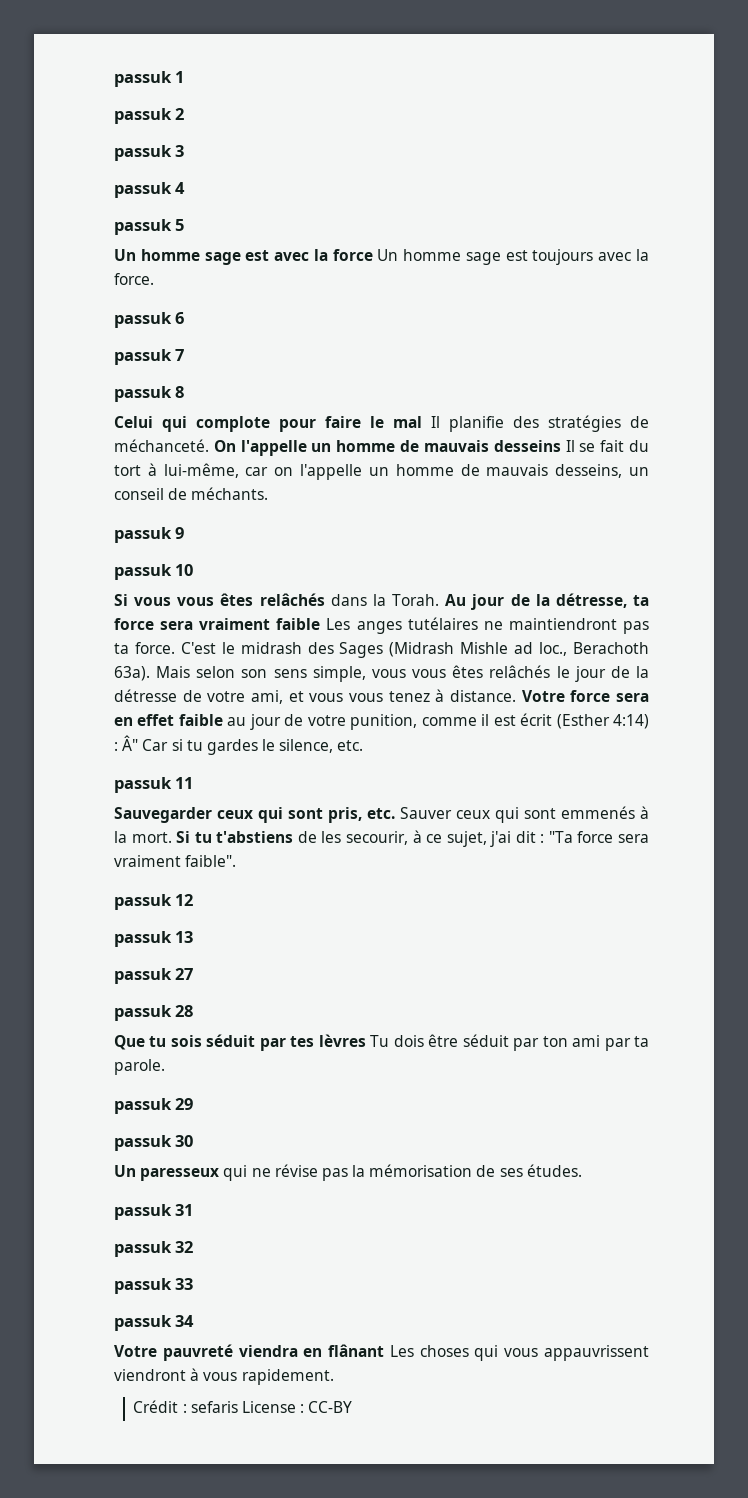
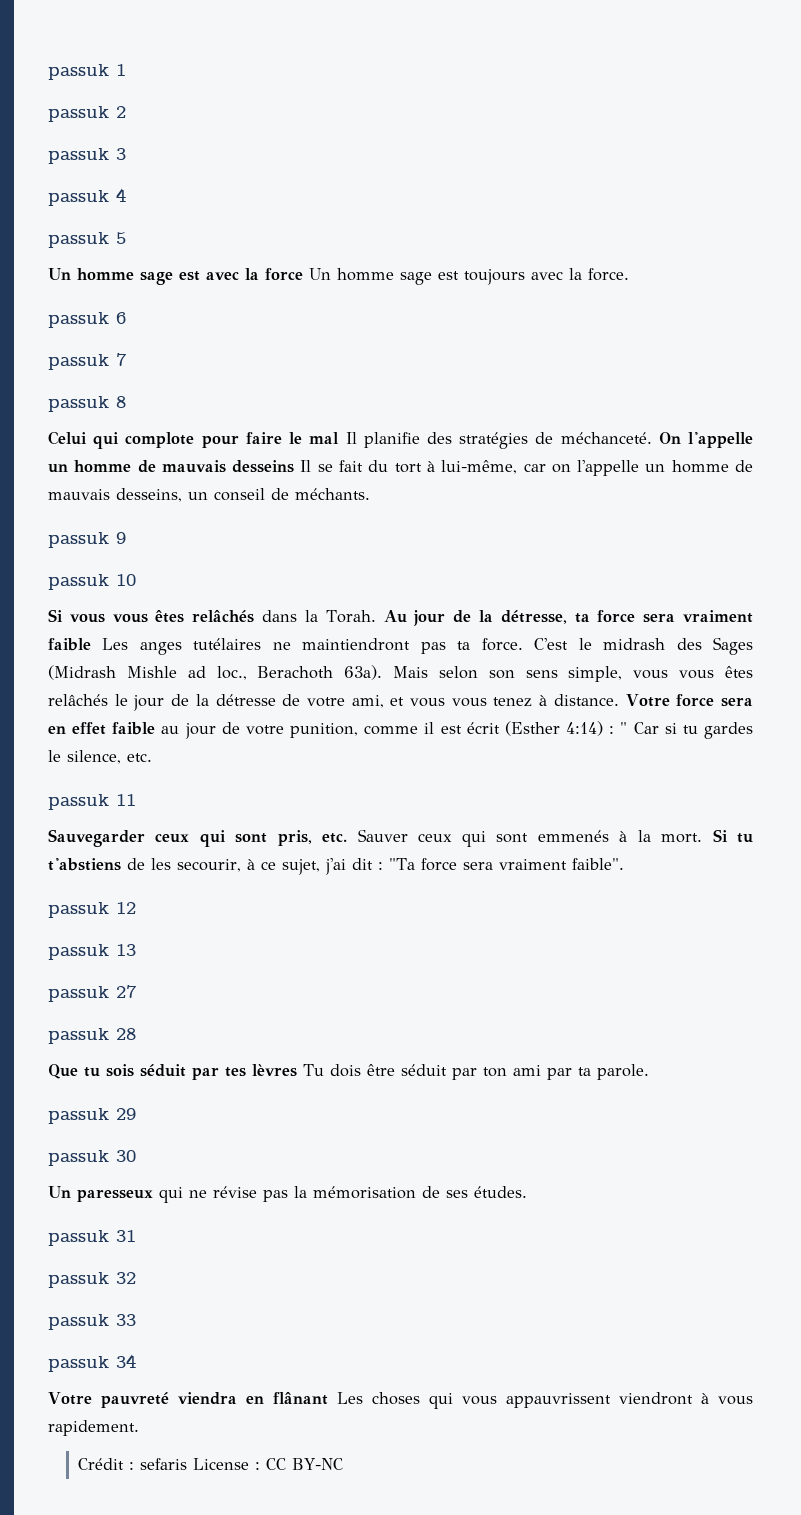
[122,735,139,751] Â" -> [620,722,628,734] "
[308,1401,353,1413] CC-BY -> [266,1458,344,1470] CC BY-NC

